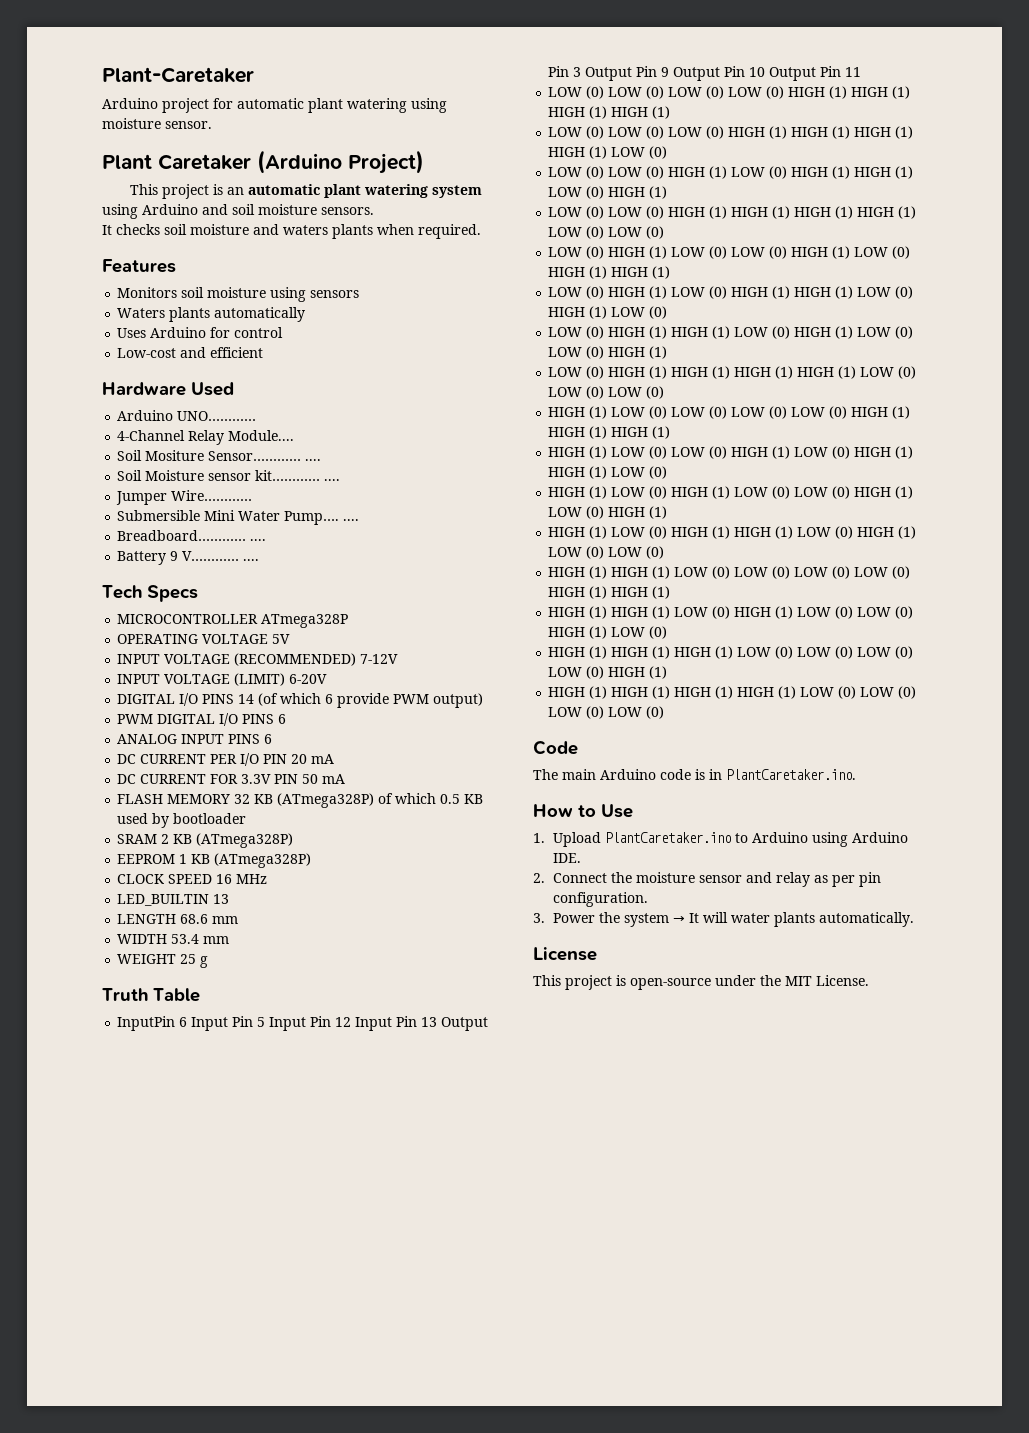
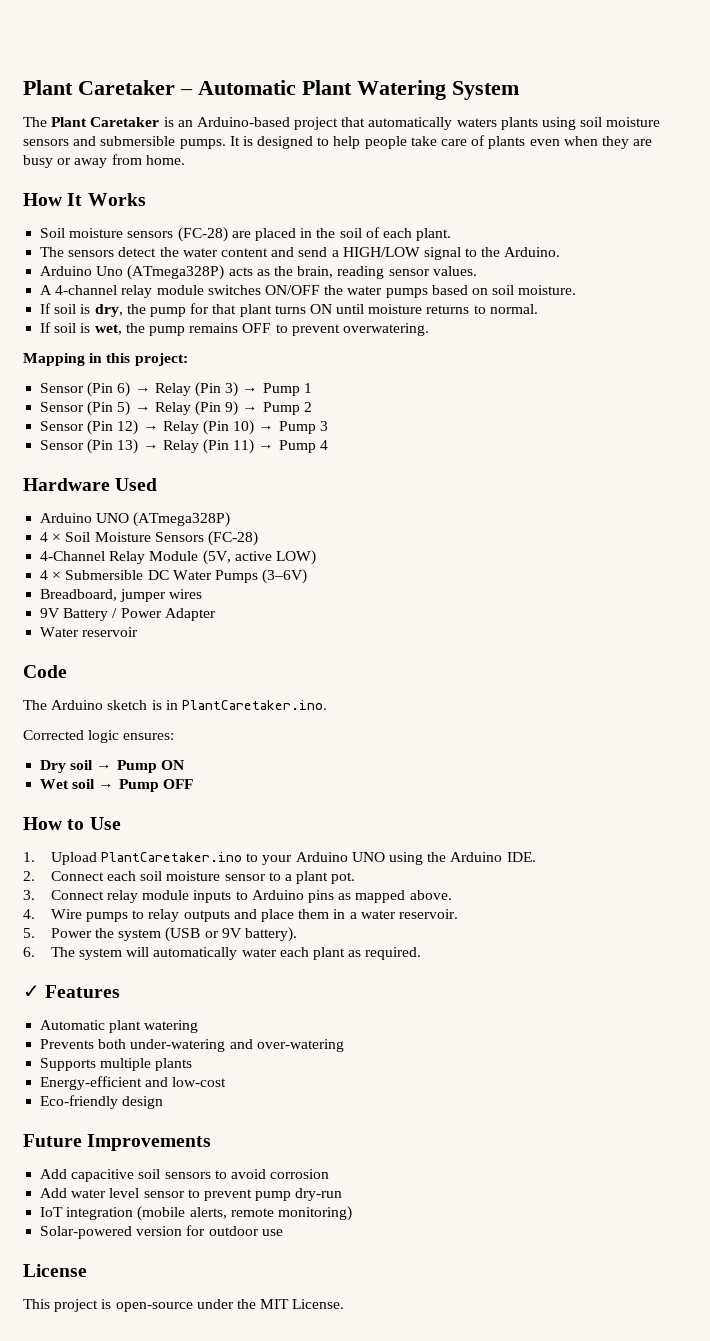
[102,67,254,83] [102,98,447,113] [102,118,212,129] [102,150,424,174] [130,184,483,199] [102,204,374,219] [102,224,481,239] [102,259,176,273] [117,287,360,302] [117,307,306,322] [117,327,284,338] [117,347,264,358] [102,382,234,396] [117,410,257,421] [117,430,295,445] [117,450,322,461] [117,470,341,481] [116,490,253,505] [117,510,360,525] [117,530,267,541] [117,551,260,565] [102,585,198,602] [117,614,349,628] [117,634,291,644] [117,653,399,666] [117,673,328,686] [117,693,484,708] [117,713,287,726] [117,734,273,744] [117,753,335,766] [117,774,346,784] [117,793,484,808] [117,813,247,828] [117,833,294,848] [117,853,312,868] [117,874,268,884] [117,894,230,906] [117,914,239,924] [117,934,230,944] [117,954,209,968] [102,988,200,1002] [117,1016,489,1031] [548,66,862,81] [548,86,911,99] [548,106,671,119] [548,126,914,139] [548,146,668,159] [548,166,914,179] [548,186,668,199] [548,206,917,219] [548,226,665,239] [548,246,911,259] [548,266,671,279] [548,286,914,299] [548,306,668,319] [548,326,914,339] [548,346,668,359] [548,366,917,379] [548,386,665,399] [548,406,911,419] [548,426,671,439] [548,446,914,459] [548,466,668,479] [548,486,914,499] [548,506,668,519] [548,526,917,539] [548,546,665,559] [548,566,911,579] [548,586,671,599] [548,606,914,619] [548,626,668,639] [548,646,914,659] [548,666,668,679] [548,686,917,699] [548,706,665,719] Plant-Caretaker // Arduino project for automatic plant watering using moisture sensor. // Plant Caretaker (Arduino Project) // This project is an automatic plant watering system using Arduino and soil moisture sensors. // It checks soil moisture and waters plants when required. // Features // Monitors soil moisture using sensors // Waters plants automatically // Uses Arduino for control // Low-cost and efficient // Hardware Used // Arduino UNO………… // 4-Channel Relay Module.... // Soil Mositure Sensor………… .... // Soil Moisture sensor kit………… .... // Jumper Wire………… // Submersible Mini Water Pump…. .... // Breadboard………… .... // Battery 9 V………… .... // Tech Specs // MICROCONTROLLER ATmega328P // OPERATING VOLTAGE 5V // INPUT VOLTAGE (RECOMMENDED) 7-12V // INPUT VOLTAGE (LIMIT) 6-20V // DIGITAL I/O PINS 14 (of which 6 provide PWM output) // PWM DIGITAL I/O PINS 6 // ANALOG INPUT PINS 6 // DC CURRENT PER I/O PIN 20 mA // DC CURRENT FOR 3.3V PIN 50 mA // FLASH MEMORY 32 KB (ATmega328P) of which 0.5 KB used by bootloader // SRAM 2 KB (ATmega328P) // EEPROM 1 KB (ATmega328P) // CLOCK SPEED 16 MHz // LED_BUILTIN 13 // LENGTH 68.6 mm // WIDTH 53.4 mm // WEIGHT 25 g // Truth Table // InputPin 6 Input Pin 5 Input Pin 12 Input Pin 13 Output Pin 3 Output Pin 9 Output Pin 10 Output Pin 11 // LOW (0) LOW (0) LOW (0) LOW (0) HIGH (1) HIGH (1) HIGH (1) HIGH (1) // LOW (0) LOW (0) LOW (0) HIGH (1) HIGH (1) HIGH (1) HIGH (1) LOW (0) // LOW (0) LOW (0) HIGH (1) LOW (0) HIGH (1) HIGH (1) LOW (0) HIGH (1) // LOW (0) LOW (0) HIGH (1) HIGH (1) HIGH (1) HIGH (1) LOW (0) LOW (0) // LOW (0) HIGH (1) LOW (0) LOW (0) HIGH (1) LOW (0) HIGH (1) HIGH (1) // LOW (0) HIGH (1) LOW (0) HIGH (1) HIGH (1) LOW (0) HIGH (1) LOW (0) // LOW (0) HIGH (1) HIGH (1) LOW (0) HIGH (1) LOW (0) LOW (0) HIGH (1) // LOW (0) HIGH (1) HIGH (1) HIGH (1) HIGH (1) LOW (0) LOW (0) LOW (0) // HIGH (1) LOW (0) LOW (0) LOW (0) LOW (0) HIGH (1) HIGH (1) HIGH (1) // HIGH (1) LOW (0) LOW (0) HIGH (1) LOW (0) HIGH (1) HIGH (1) LOW (0) // HIGH (1) LOW (0) HIGH (1) LOW (0) LOW (0) HIGH (1) LOW (0) HIGH (1) // HIGH (1) LOW (0) HIGH (1) HIGH (1) LOW (0) HIGH (1) LOW (0) LOW (0) // HIGH (1) HIGH (1) LOW (0) LOW (0) LOW (0) LOW (0) HIGH (1) HIGH (1) // HIGH (1) HIGH (1) LOW (0) HIGH (1) LOW (0) LOW (0) HIGH (1) LOW (0) // HIGH (1) HIGH (1) HIGH (1) LOW (0) LOW (0) LOW (0) LOW (0) HIGH (1) // HIGH (1) HIGH (1) HIGH (1) HIGH (1) LOW (0) LOW (0) LOW (0) LOW (0) -> [23,80,519,100] [23,117,661,130] [23,135,653,149] [23,154,185,168] [23,193,146,206] [40,227,452,242] [40,247,561,260] [40,265,477,280] [40,285,577,298] [40,303,538,317] [40,322,429,336] [23,353,188,366] [40,382,312,397] [40,401,312,416] [40,420,328,435] [40,439,328,454] [23,478,158,491] [40,512,231,527] [40,531,258,546] [40,550,316,565] [40,569,308,584] [40,589,203,602] [40,608,216,621] [40,627,139,637] Plant Caretaker – Automatic Plant Watering System // The Plant Caretaker is an Arduino-based project that automatically waters plants using soil moisture sensors and submersible pumps. It is designed to help people take care of plants even when they are busy or away from home. // How It Works // Soil moisture sensors (FC-28) are placed in the soil of each plant. // The sensors detect the water content and send a HIGH/LOW signal to the Arduino. // Arduino Uno (ATmega328P) acts as the brain, reading sensor values. // A 4-channel relay module switches ON/OFF the water pumps based on soil moisture. // If soil is dry, the pump for that plant turns ON until moisture returns to normal. // If soil is wet, the pump remains OFF to prevent overwatering. // Mapping in this project: // Sensor (Pin 6) → Relay (Pin 3) → Pump 1 // Sensor (Pin 5) → Relay (Pin 9) → Pump 2 // Sensor (Pin 12) → Relay (Pin 10) → Pump 3 // Sensor (Pin 13) → Relay (Pin 11) → Pump 4 // Hardware Used // Arduino UNO (ATmega328P) // 4 × Soil Moisture Sensors (FC-28) // 4-Channel Relay Module (5V, active LOW) // 4 × Submersible DC Water Pumps (3–6V) // Breadboard, jumper wires // 9V Battery / Power Adapter // Water reservoir
[562,769,691,780] main Arduino code -> [51,700,148,710] Arduino sketch
(856, 774) none -> [23,730,175,743] [40,760,184,773] [40,779,193,792] // Corrected logic ensures: // Dry soil → Pump ON // Wet soil → Pump OFF
[751,832,848,847] Arduino using -> [262,852,447,865] your Arduino UNO using the
[610,872,881,887] [552,892,648,907] [533,912,914,927] the moisture sensor and relay as per pin configuration. // 3. Power the system → It will water plants automatically. -> [107,871,356,884] [23,890,452,903] [23,909,458,922] [23,927,298,942] [23,947,422,960] [23,985,121,998] [40,1020,199,1033] [40,1039,344,1052] [40,1058,193,1071] [40,1076,227,1090] [40,1095,164,1109] [23,1134,212,1151] [40,1169,330,1182] [40,1188,343,1201] [40,1206,352,1221] [40,1225,283,1239] each soil moisture sensor to a plant pot. // 3. Connect relay module inputs to Arduino pins as mapped above. // 4. Wire pumps to relay outputs and place them in a water reservoir. // 5. Power the system (USB or 9V battery). // 6. The system will automatically water each plant as required. // ✓ Features // Automatic plant watering // Prevents both under-watering and over-watering // Supports multiple plants // Energy-efficient and low-cost // Eco-friendly design // Future Improvements // Add capacitive soil sensors to avoid corrosion // Add water level sensor to prevent pump dry-run // IoT integration (mobile alerts, remote monitoring) // Solar-powered version for outdoor use

